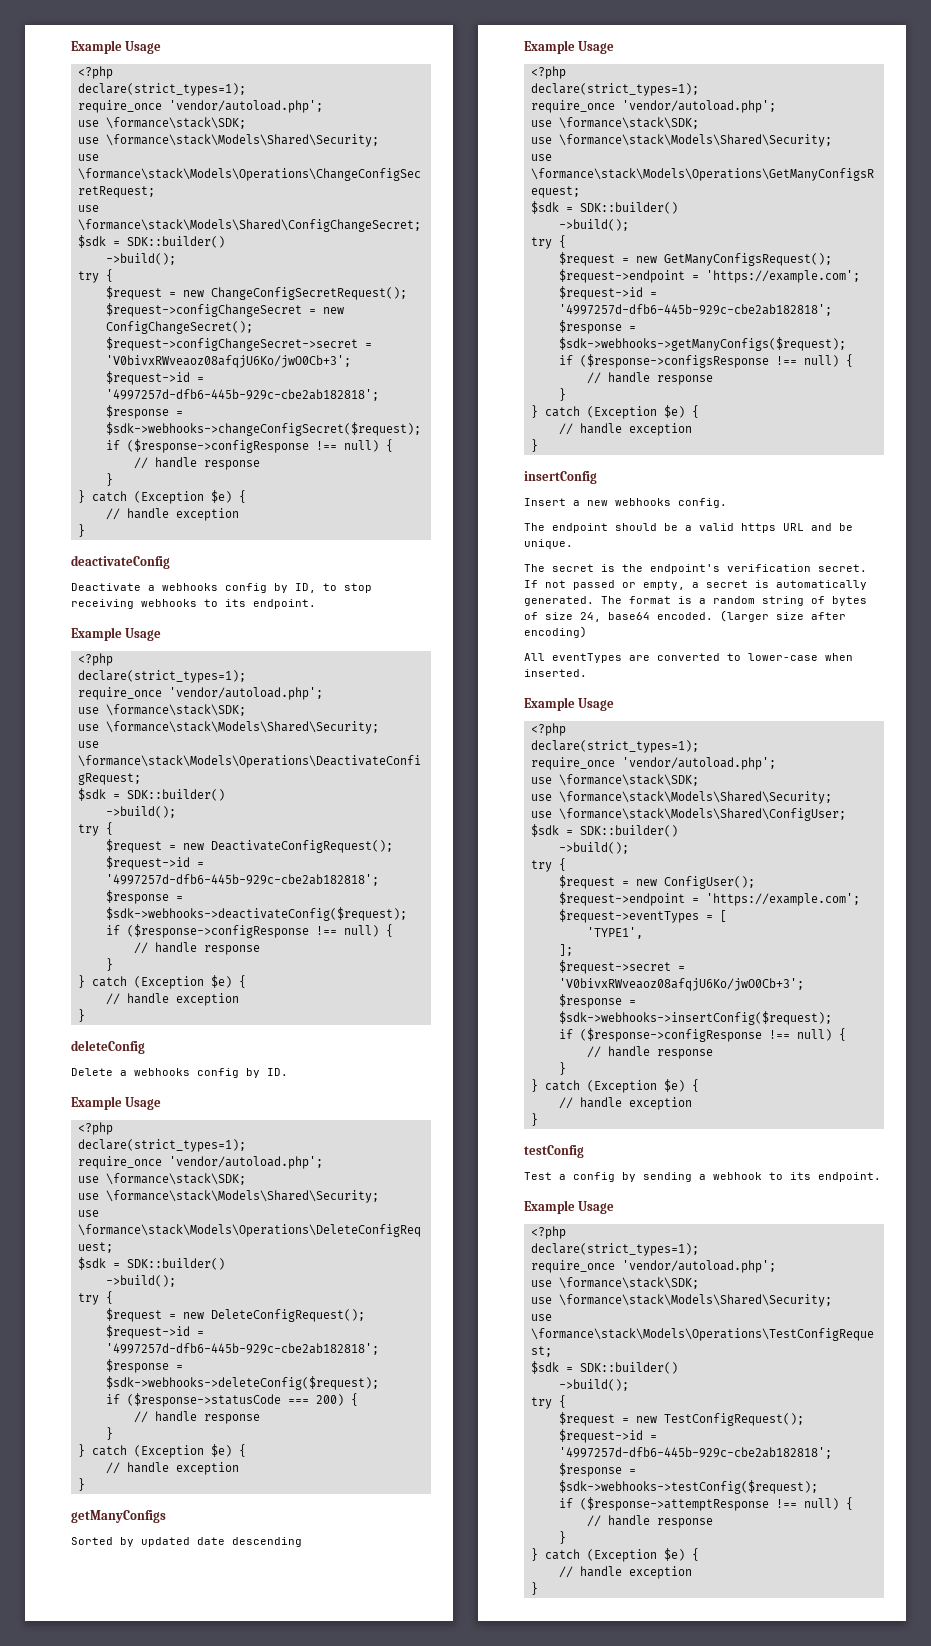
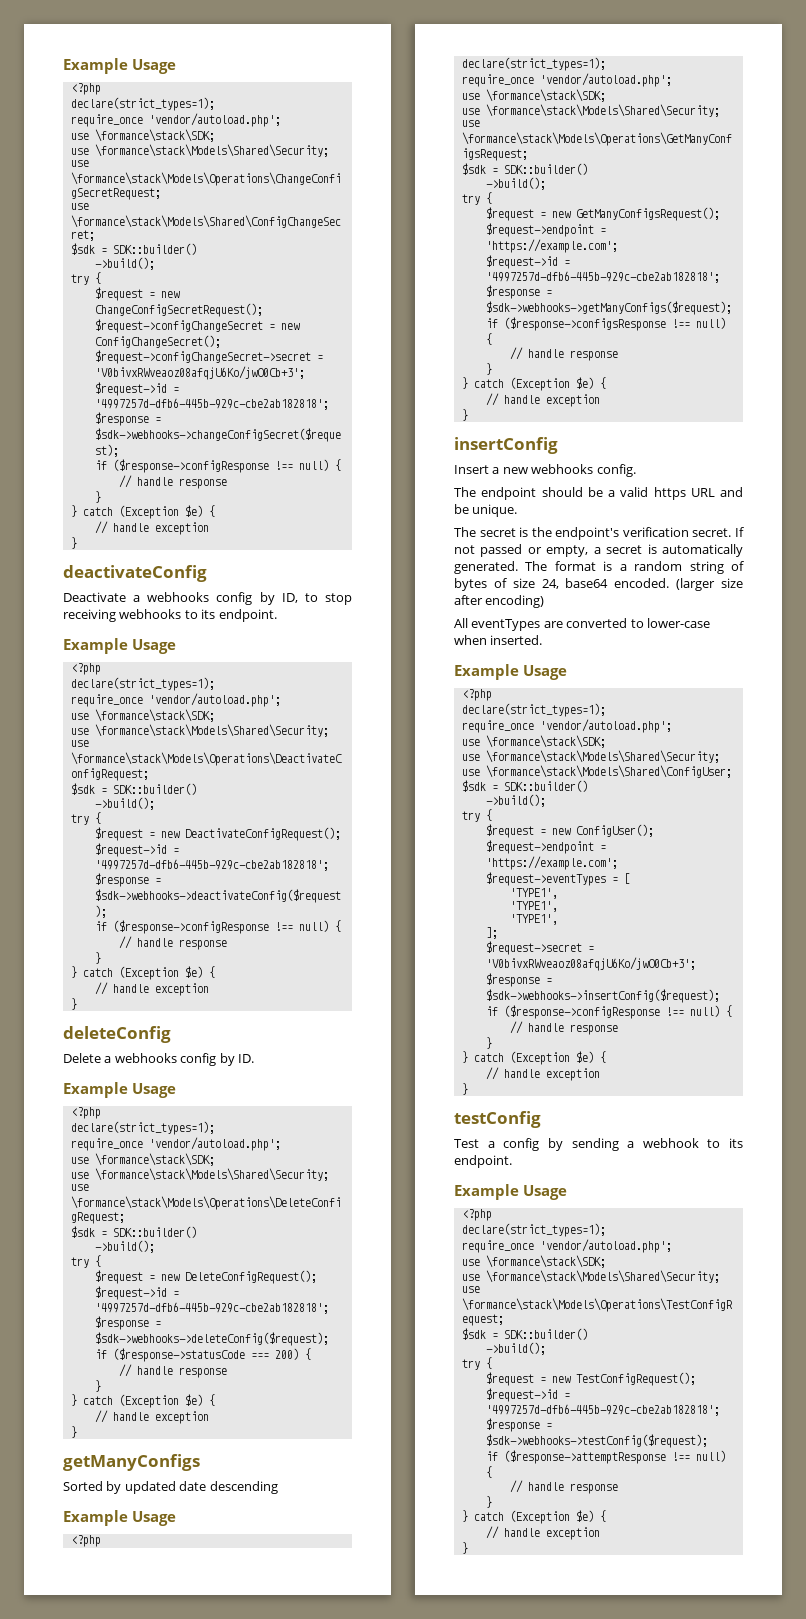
(643, 933) none -> [509,901,558,912] [509,914,558,925] // 'TYPE1', // 'TYPE1',

